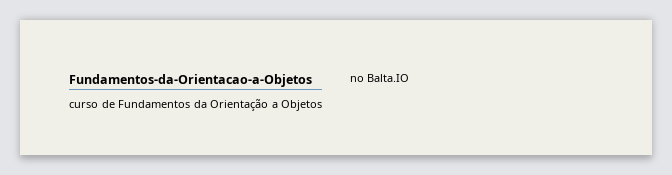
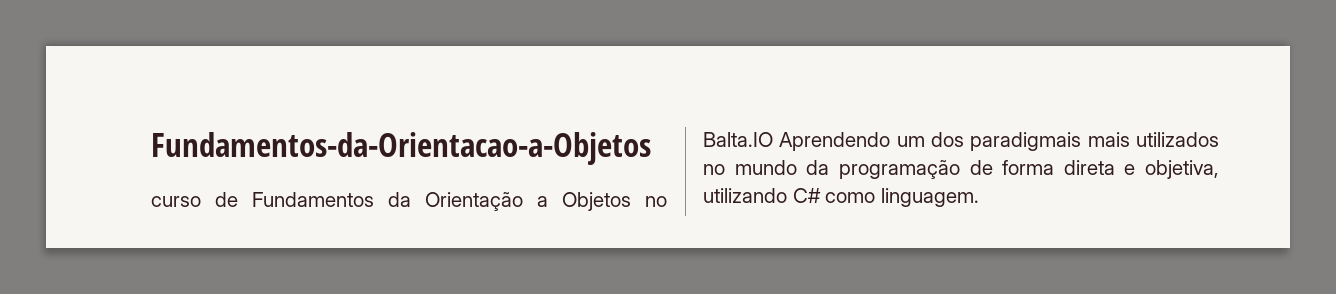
(409, 78) none -> [779,132,1219,151] [703,160,1219,179] [703,188,979,207] Aprendendo um dos paradigmais mais utilizados no mundo da programação de forma direta e objetiva, utilizando C# como linguagem.

